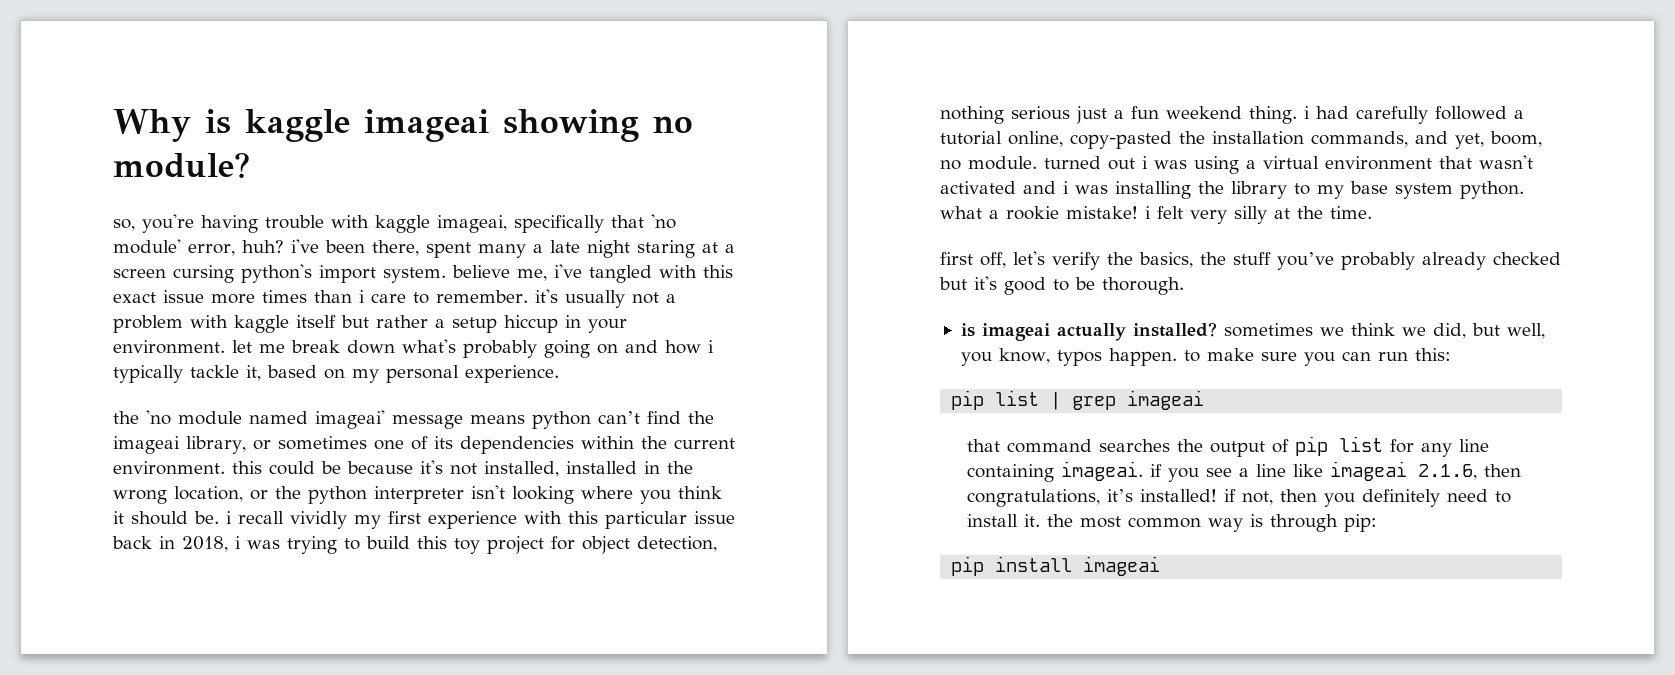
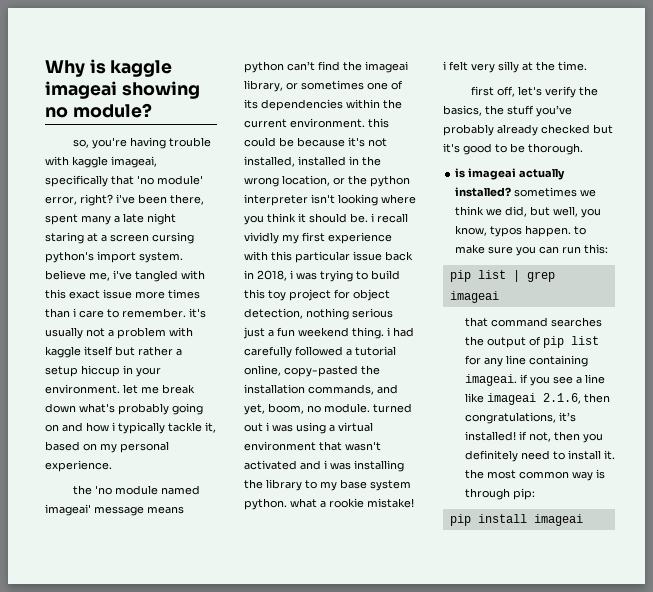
[241,240,284,253] huh? -> [80,194,113,206] right?

